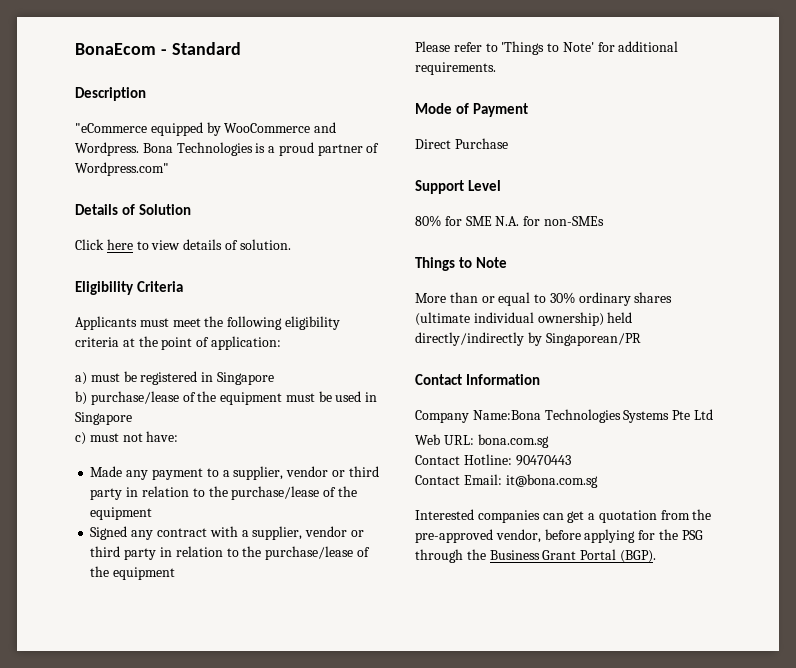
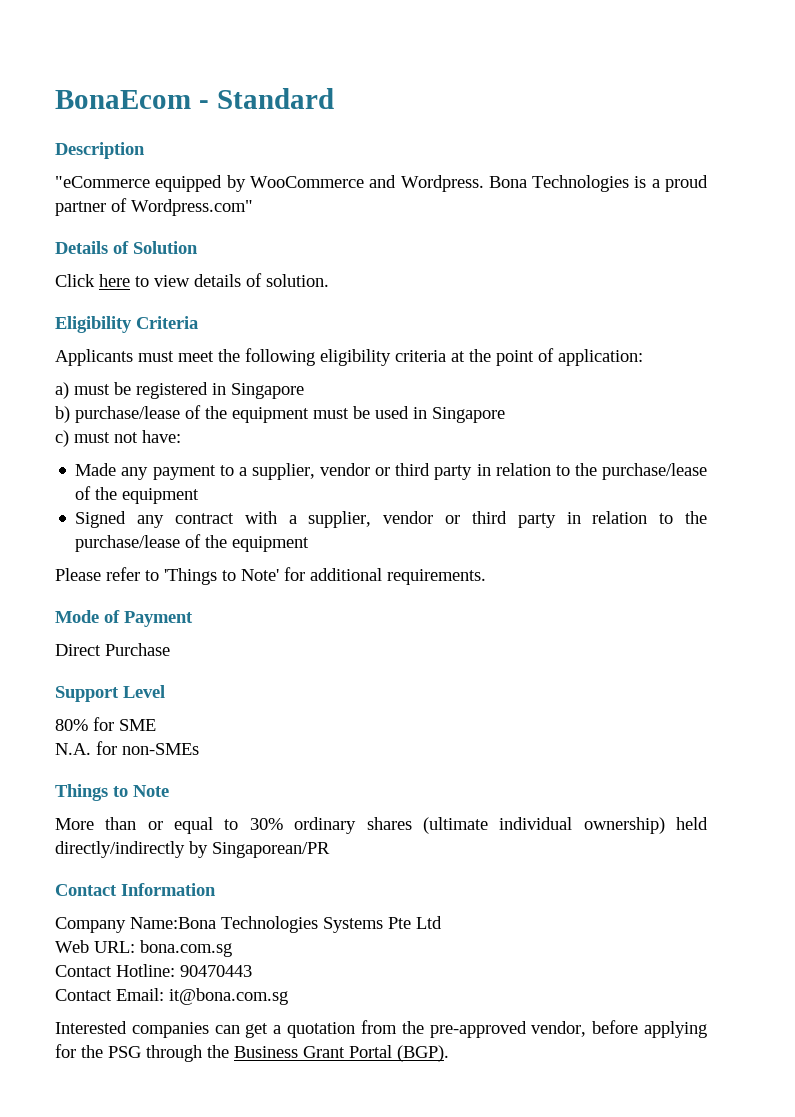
(492, 221) none -> (156, 725) //

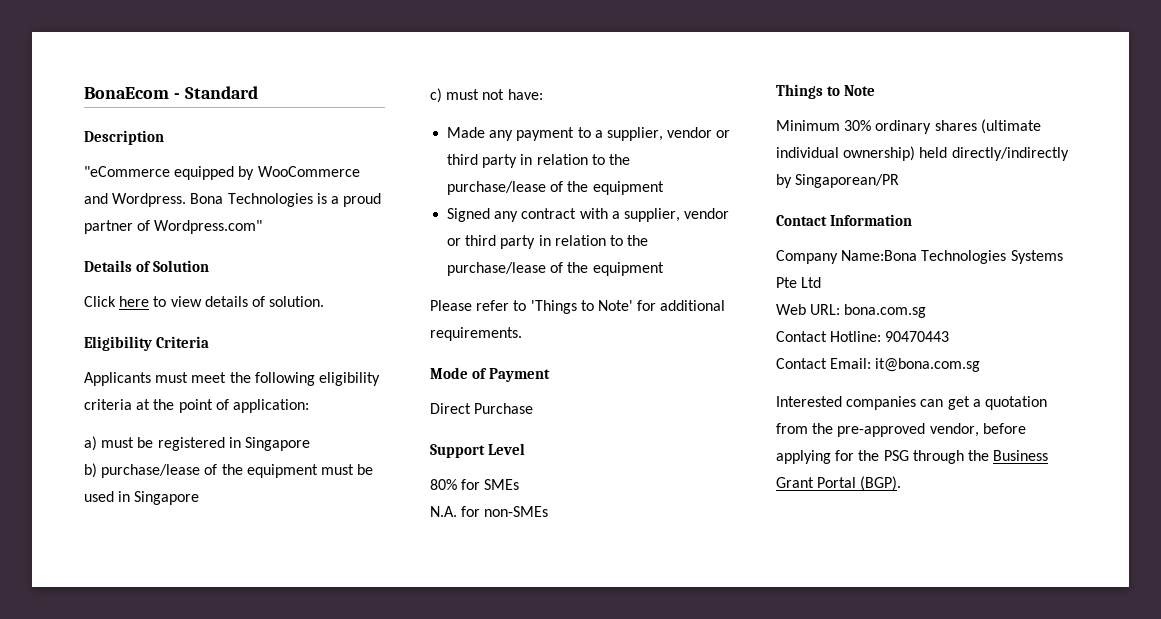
[119,719,156,731] SME -> [484,479,520,490] SMEs
[55,817,239,834] More than or equal to -> [776,120,840,131] Minimum

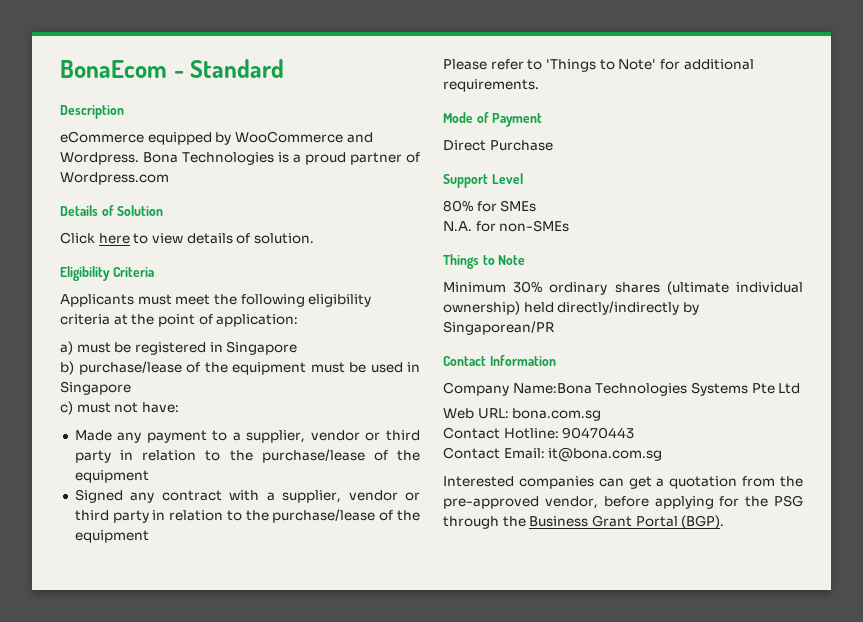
[84,166,170,177] "eCommerce -> [60,131,144,143] eCommerce
[154,220,263,234] Wordpress.com" -> [60,172,169,185] Wordpress.com

